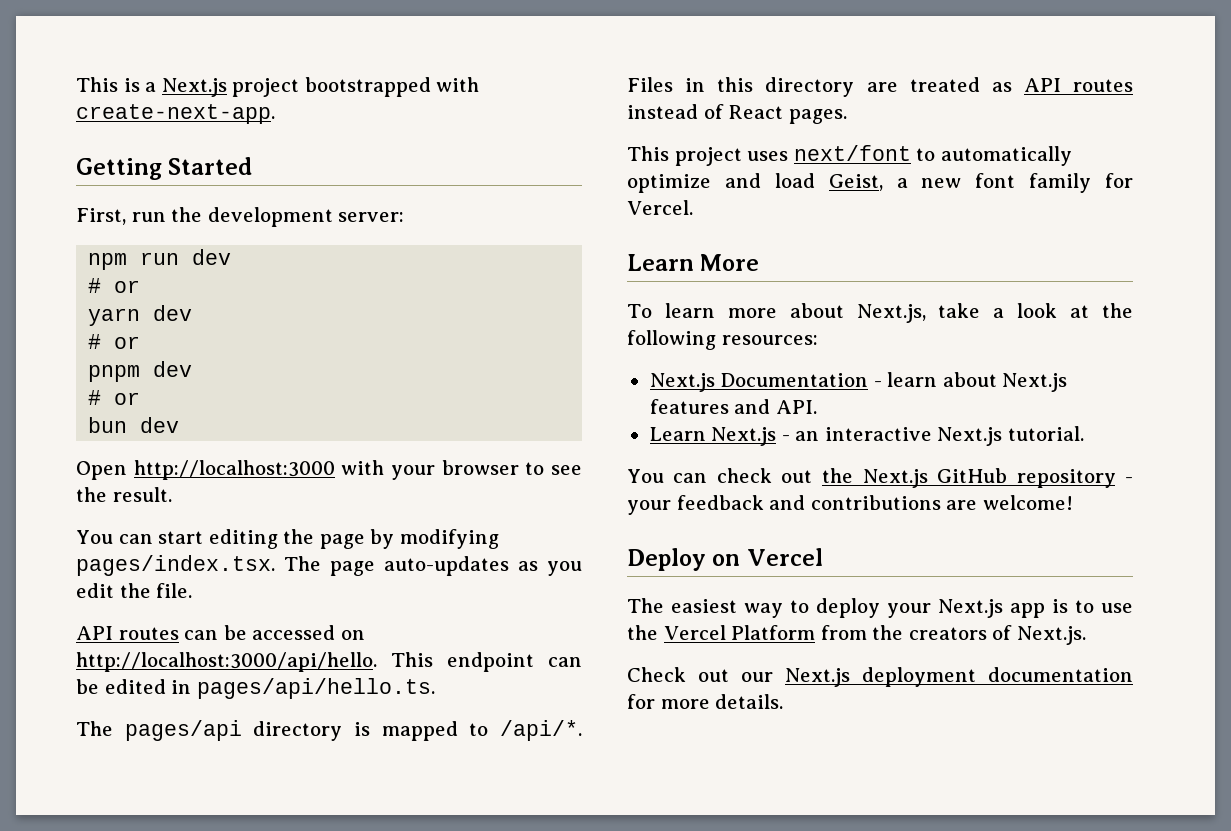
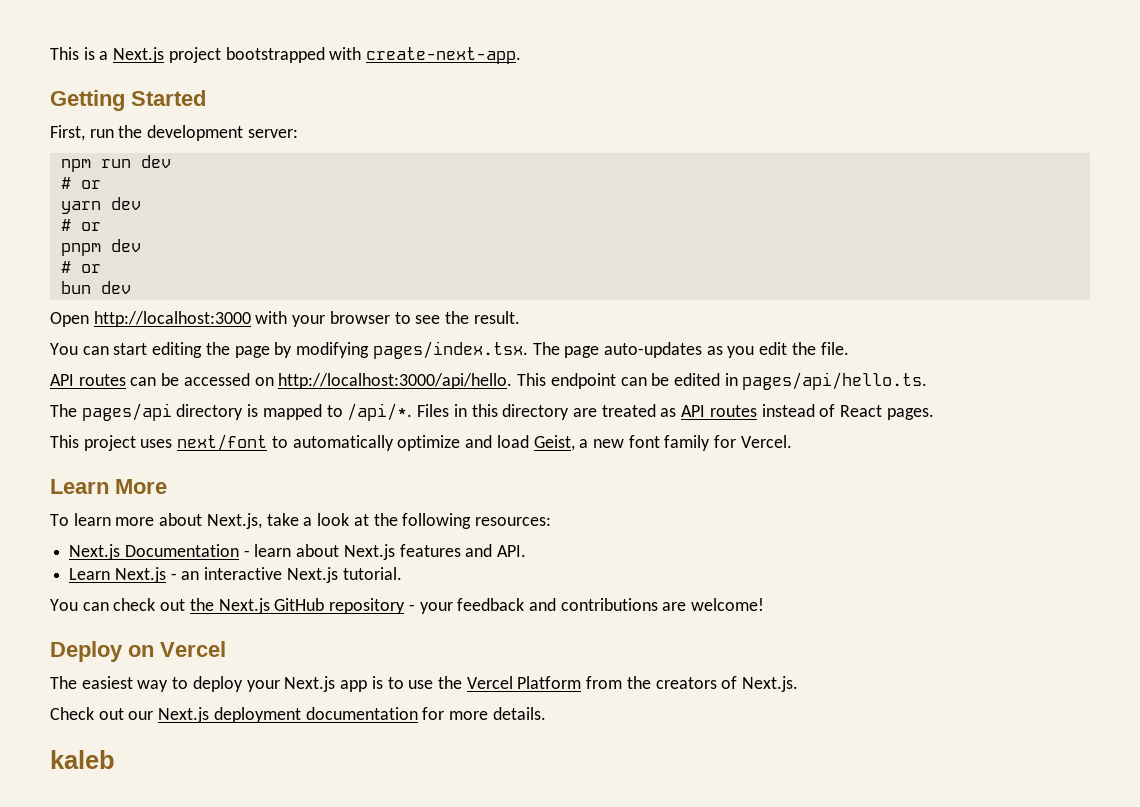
(784, 701) none -> [50,750,115,769] // kaleb

